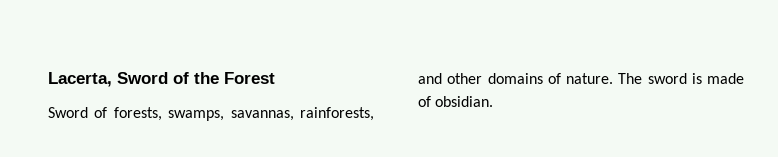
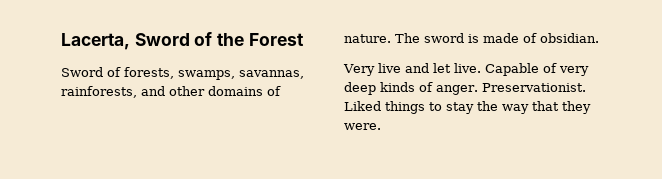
(494, 101) none -> [343,63,589,76] [344,82,586,95] [344,101,591,114] [344,123,381,130] // Very live and let live. Capable of very deep kinds of anger. Preservationist. Liked things to stay the way that they were.

